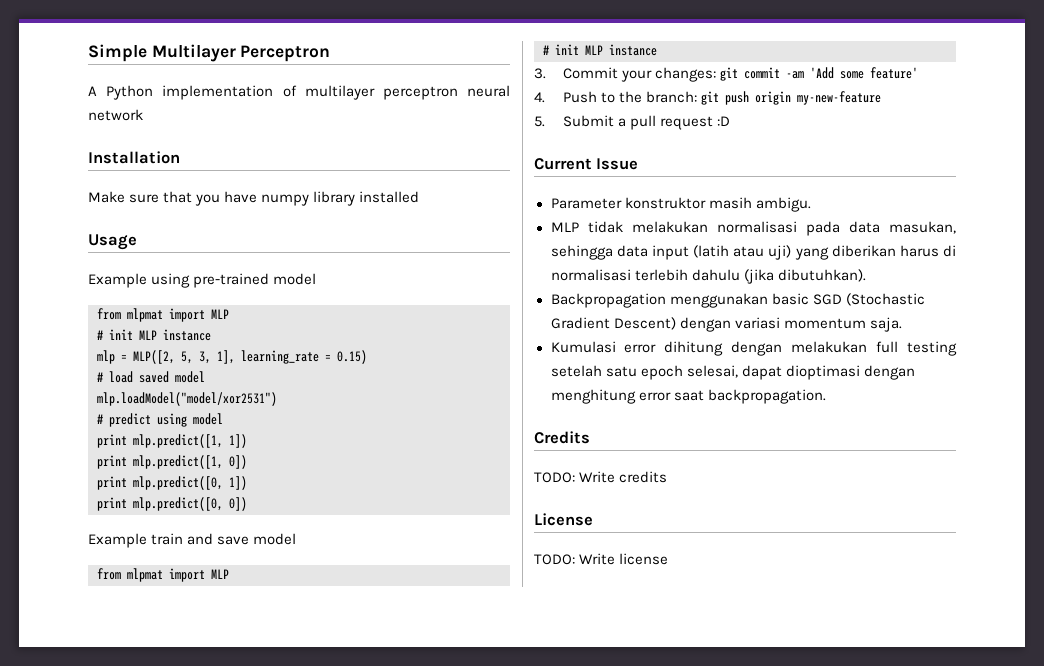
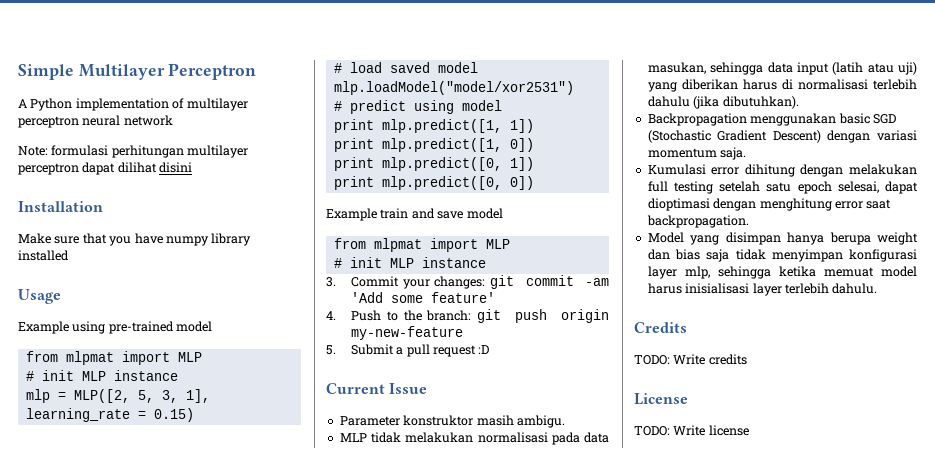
(143, 115) none -> [18,145,249,158] [18,162,193,175] // Note: formulasi perhitungan multilayer perceptron dapat dilihat disini
(826, 396) none -> [647,232,918,245] [647,249,917,262] [647,266,917,279] [647,283,878,296] // Model yang disimpan hanya berupa weight dan bias saja tidak menyimpan konfigurasi layer mlp, sehingga ketika memuat model harus inisialisasi layer terlebih dahulu.

